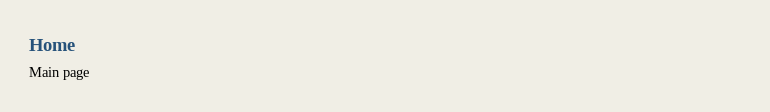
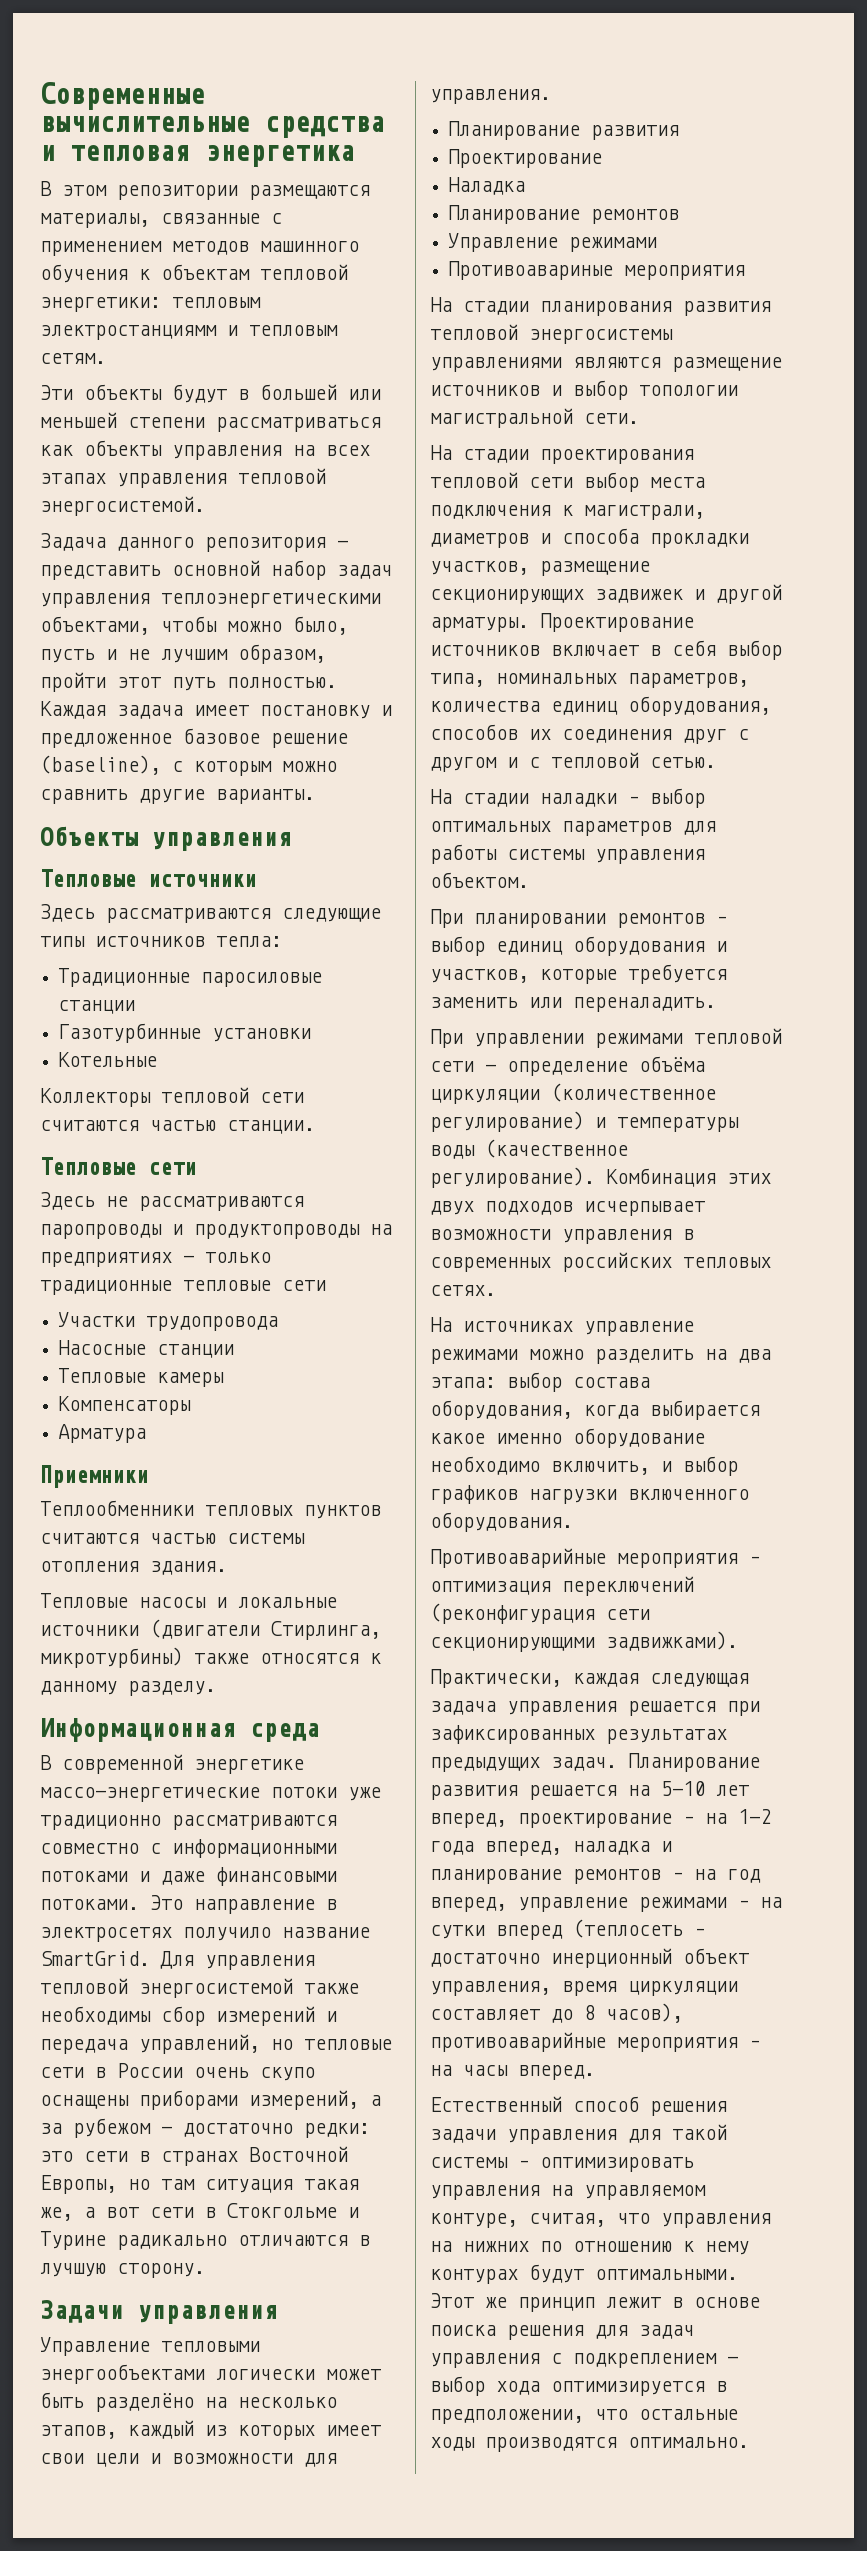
[29,39,75,51] [29,67,89,80] Home // Main page -> [40,82,205,110] [40,116,385,138] [40,145,355,167] [40,181,370,200] [40,213,282,228] [40,241,359,256] [40,264,348,283] [40,297,261,312] [40,325,338,340] [40,353,106,364] [40,384,381,403] [40,412,381,432] [40,440,370,460] [40,468,326,488] [40,496,205,516] [40,533,348,552] [40,560,392,580] [40,593,381,608] [40,616,348,635] [40,644,326,664] [40,672,337,692] [40,701,392,719] [40,728,348,748] [40,755,337,776] [40,789,315,804] [40,826,292,851] [40,869,256,887] [40,904,381,923] [40,936,282,947] [58,968,323,987] [58,1000,136,1014] [58,1023,312,1043] [58,1052,158,1067] [40,1087,304,1107] [40,1120,315,1134] [40,1157,196,1175] [40,1192,304,1211] [40,1224,392,1239] [40,1252,271,1267] [40,1280,326,1295] [58,1312,279,1331] [58,1340,235,1358] [58,1368,225,1387] [58,1396,192,1415] [58,1424,147,1443] [40,1465,148,1488] [40,1500,381,1519] [40,1533,305,1544] [40,1561,227,1575] [40,1593,337,1608] [40,1619,381,1640] [40,1647,381,1668] [40,1681,216,1696] [40,1718,320,1742] [40,1754,304,1774] [40,1787,381,1802] [40,1815,337,1830] [40,1839,337,1858] [40,1867,337,1886] [40,1895,337,1914] [40,1927,370,1942] [40,1951,315,1970] [40,1978,359,1998] [40,2006,337,2026] [40,2034,392,2054] [40,2063,315,2081] [40,2090,381,2110] [40,2118,370,2138] [40,2146,348,2166] [40,2175,359,2194] [40,2203,359,2221] [40,2231,370,2250] [40,2263,205,2278] [40,2300,278,2324] [40,2337,260,2356] [40,2364,381,2384] [40,2392,337,2412] [40,2420,381,2440] [40,2453,337,2467] [430,89,551,104] [448,121,680,140] [448,149,603,168] [448,177,526,195] [448,205,680,224] [448,233,658,252] [448,261,746,280] [430,297,771,316] [430,324,673,344] [430,357,782,372] [430,380,738,400] [430,408,639,428] [430,445,694,464] [430,472,705,492] [430,505,705,520] [430,528,749,548] [430,561,650,576] [430,584,782,604] [430,613,694,632] [430,640,782,660] [430,673,749,688] [430,696,771,716] [430,724,749,744] [430,752,716,772] [430,788,705,808] [430,821,716,836] [430,844,705,864] [430,872,529,888] [430,909,727,928] [430,936,727,956] [430,964,727,984] [430,997,716,1012] [430,1028,782,1048] [430,1056,705,1076] [430,1083,716,1104] [430,1111,739,1132] [430,1139,628,1159] [430,1167,771,1188] [430,1201,705,1216] [430,1229,694,1244] [430,1252,771,1272] [430,1285,496,1296] [430,1317,694,1336] [430,1349,771,1364] [430,1372,650,1392] [430,1400,760,1420] [430,1428,705,1448] [430,1456,738,1476] [430,1485,749,1504] [430,1512,573,1532] [430,1548,760,1568] [430,1576,694,1596] [430,1603,650,1624] [430,1631,738,1652] [430,1669,749,1688] [430,1701,760,1716] [430,1725,727,1744] [430,1753,760,1772] [430,1781,749,1800] [430,1809,771,1828] [430,1841,672,1856] [430,1869,761,1884] [430,1897,782,1912] [430,1919,705,1940] [430,1948,749,1968] [430,1981,738,1996] [430,2003,683,2023] [430,2032,760,2052] [430,2065,595,2080] [430,2096,727,2116] [430,2124,727,2144] [430,2157,694,2172] [430,2185,706,2200] [430,2213,771,2228] [430,2241,749,2255] [430,2264,738,2284] [430,2293,760,2312] [430,2325,694,2340] [430,2353,738,2368] [430,2376,727,2396] [430,2409,738,2424] [430,2437,749,2452] Современные вычислительные средства и тепловая энергетика // В этом репозитории размещаются материалы, связанные с применением методов машинного обучения к объектам тепловой энергетики: тепловым электростанциямм и тепловым сетям. // Эти объекты будут в большей или меньшей степени рассматриваться как объекты управления на всех этапах управления тепловой энергосистемой. // Задача данного репозитория - представить основной набор задач управления теплоэнергетическими объектами, чтобы можно было, пусть и не лучшим образом, пройти этот путь полностью. Каждая задача имеет постановку и предложенное базовое решение (baseline), с которым можно сравнить другие варианты. // Объекты управления // Тепловые источники // Здесь рассматриваются следующие типы источников тепла: // Традиционные паросиловые станции // Газотурбинные установки // Котельные // Коллекторы тепловой сети считаются частью станции. // Тепловые сети // Здесь не рассматриваются паропроводы и продуктопроводы на предприятиях - только традиционные тепловые сети // Участки трудопровода // Насосные станции // Тепловые камеры // Компенсаторы // Арматура // Приемники // Теплообменники тепловых пунктов считаются частью системы отопления здания. // Тепловые насосы и локальные источники (двигатели Стирлинга, микротурбины) также относятся к данному разделу. // Информационная среда // В современной энергетике массо-энергетические потоки уже традиционно рассматриваются совместно с информационными потоками и даже финансовыми потоками. Это направление в электросетях получило название SmartGrid. Для управления тепловой энергосистемой также необходимы сбор измерений и передача управлений, но тепловые сети в России очень скупо оснащены приборами измерений, а за рубежом - достаточно редки: это сети в странах Восточной Европы, но там ситуация такая же, а вот сети в Стокгольме и Турине радикально отличаются в лучшую сторону. // Задачи управления // Управление тепловыми энергообъектами логически может быть разделёно на несколько этапов, каждый из которых имеет свои цели и возможности для управления. // Планирование развития // Проектирование // Наладка // Планирование ремонтов // Управление режимами // Противоавариные мероприятия // На стадии планирования развития тепловой энергосистемы управлениями являются размещение источников и выбор топологии магистральной сети. // На стадии проектирования тепловой сети выбор места подключения к магистрали, диаметров и способа прокладки участков, размещение секционирующих задвижек и другой арматуры. Проектирование источников включает в себя выбор типа, номинальных параметров, количества единиц оборудования, способов их соединения друг с другом и с тепловой сетью. // На стадии наладки – выбор оптимальных параметров для работы системы управления объектом. // При планировании ремонтов – выбор единиц оборудования и участков, которые требуется заменить или переналадить. // При управлении режимами тепловой сети - определение объёма циркуляции (количественное регулирование) и температуры воды (качественное регулирование). Комбинация этих двух подходов исчерпывает возможности управления в современных российских тепловых сетях. // На источниках управление режимами можно разделить на два этапа: выбор состава оборудования, когда выбирается какое именно оборудование необходимо включить, и выбор графиков нагрузки включенного оборудования. // Противоаварийные мероприятия – оптимизация переключений (реконфигурация сети секционирующими задвижками). // Практически, каждая следующая задача управления решается при зафиксированных результатах предыдущих задач. Планирование развития решается на 5-10 лет вперед, проектирование – на 1-2 года вперед, наладка и планирование ремонтов – на год вперед, управление режимами – на сутки вперед (теплосеть – достаточно инерционный объект управления, время циркуляции составляет до 8 часов), противоаварийные мероприятия – на часы вперед. // Естественный способ решения задачи управления для такой системы – оптимизировать управления на управляемом контуре, считая, что управления на нижних по отношению к нему контурах будут оптимальными. Этот же принцип лежит в основе поиска решения для задач управления с подкреплением - выбор хода оптимизируется в предположении, что остальные ходы производятся оптимально.

